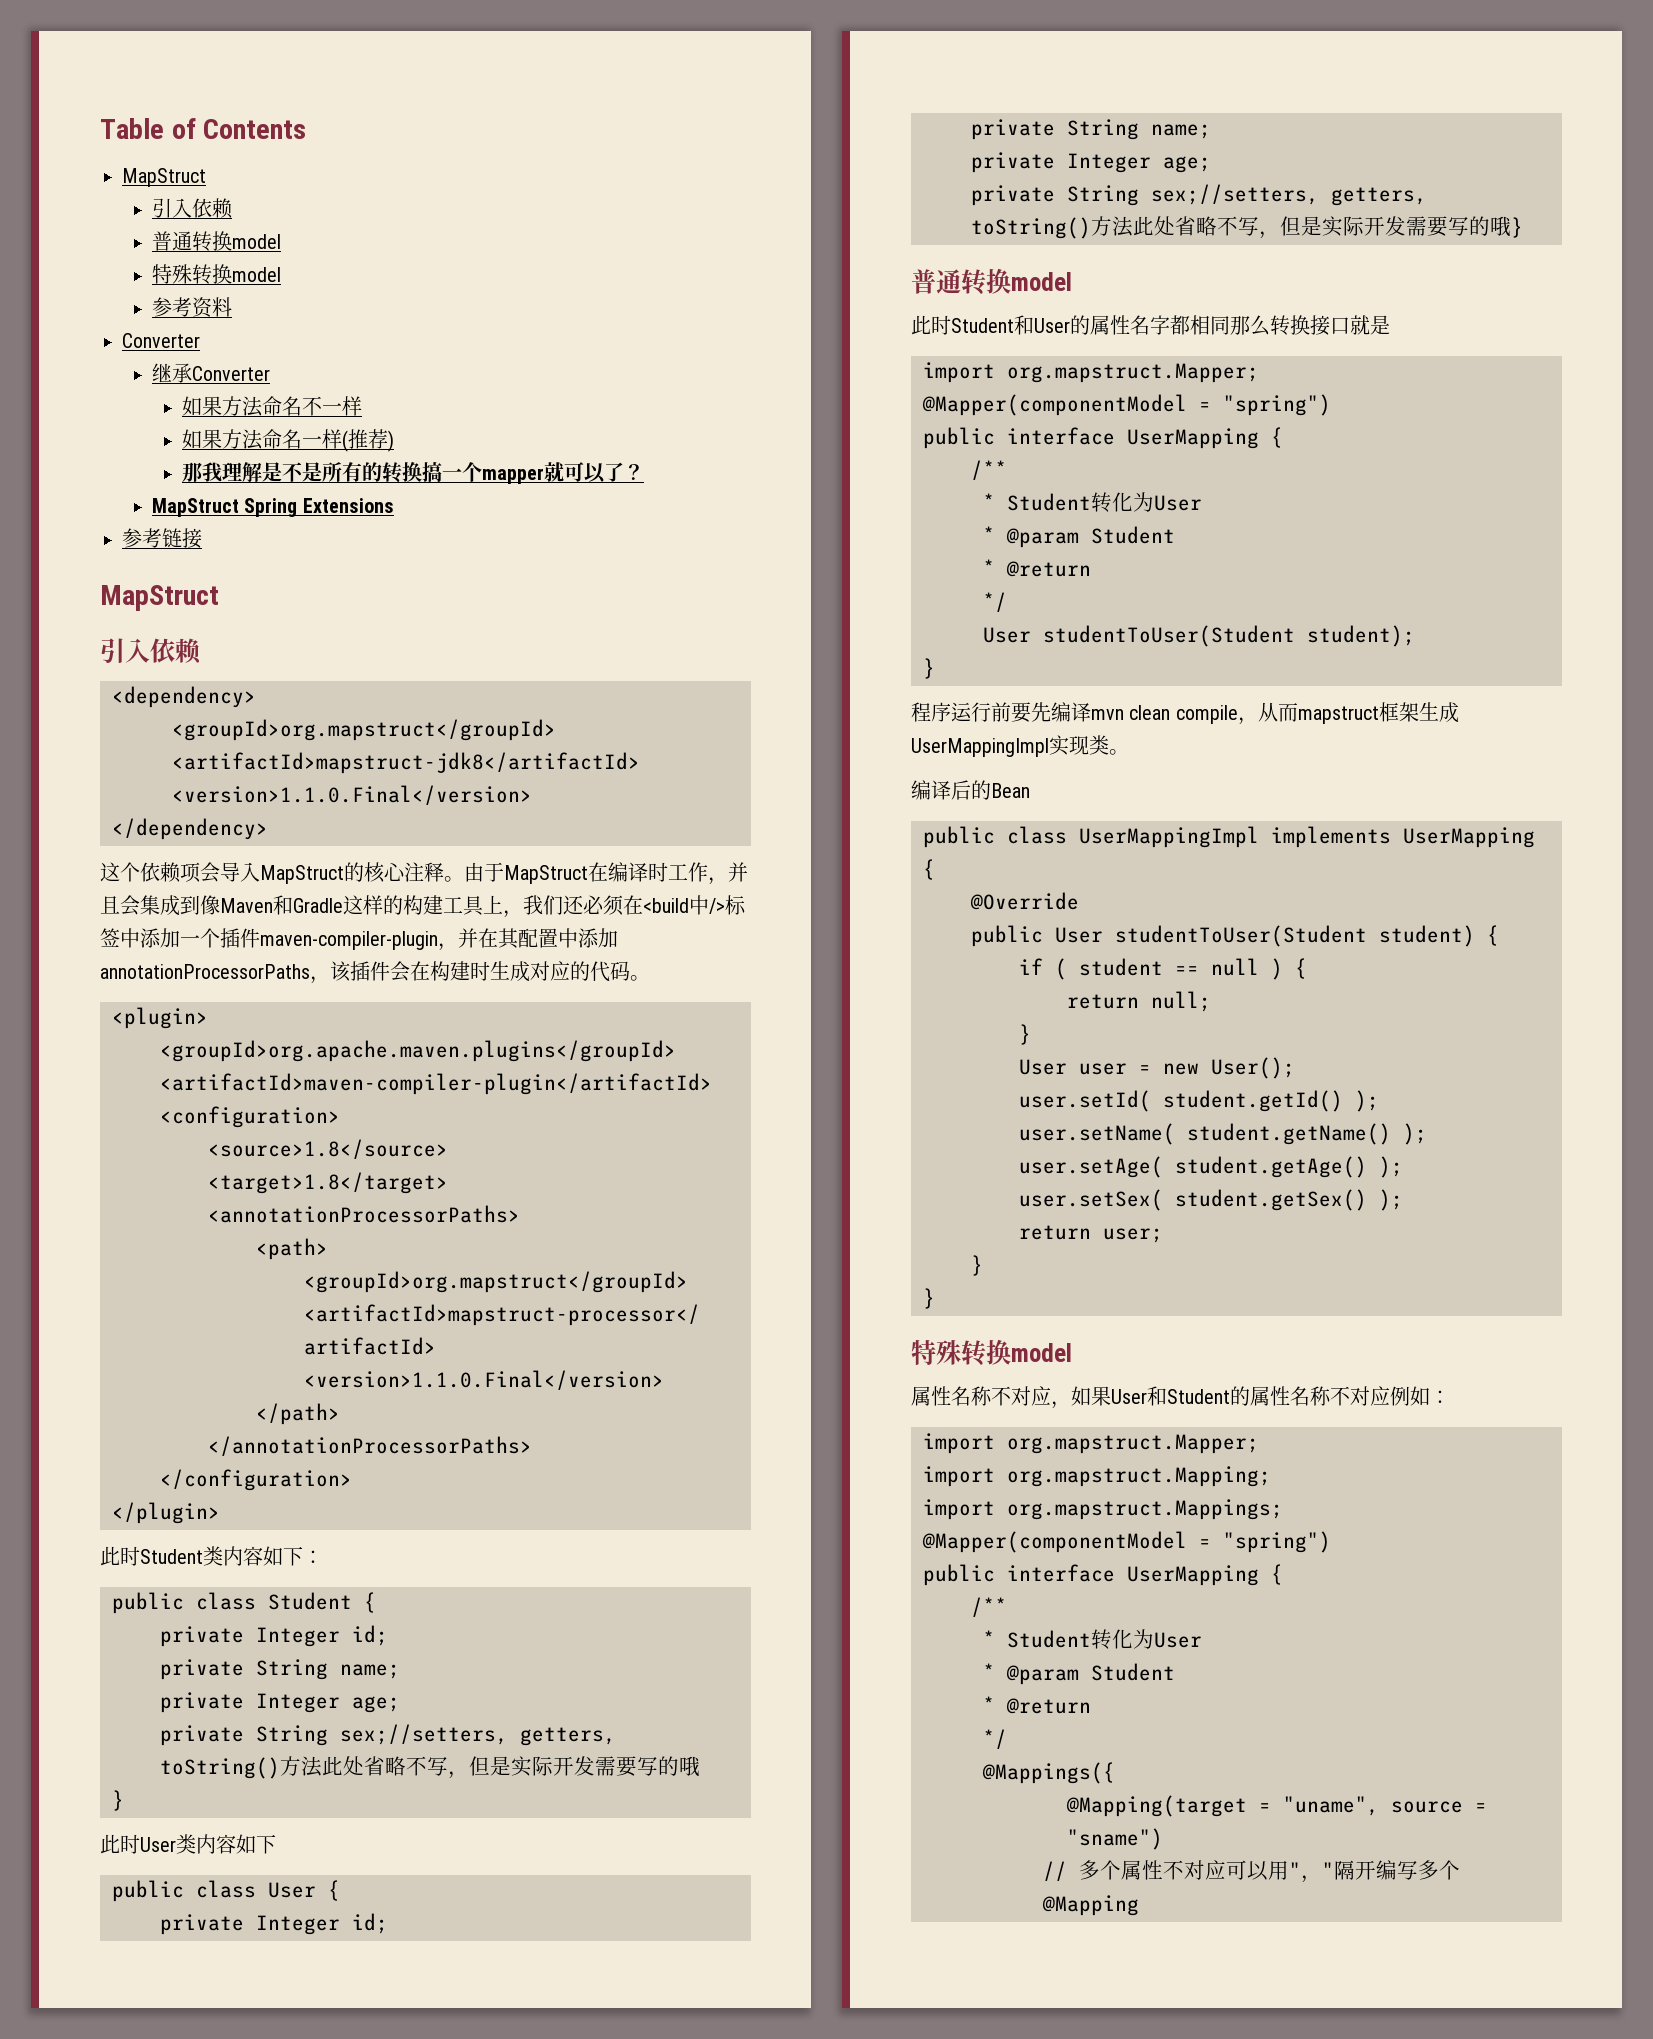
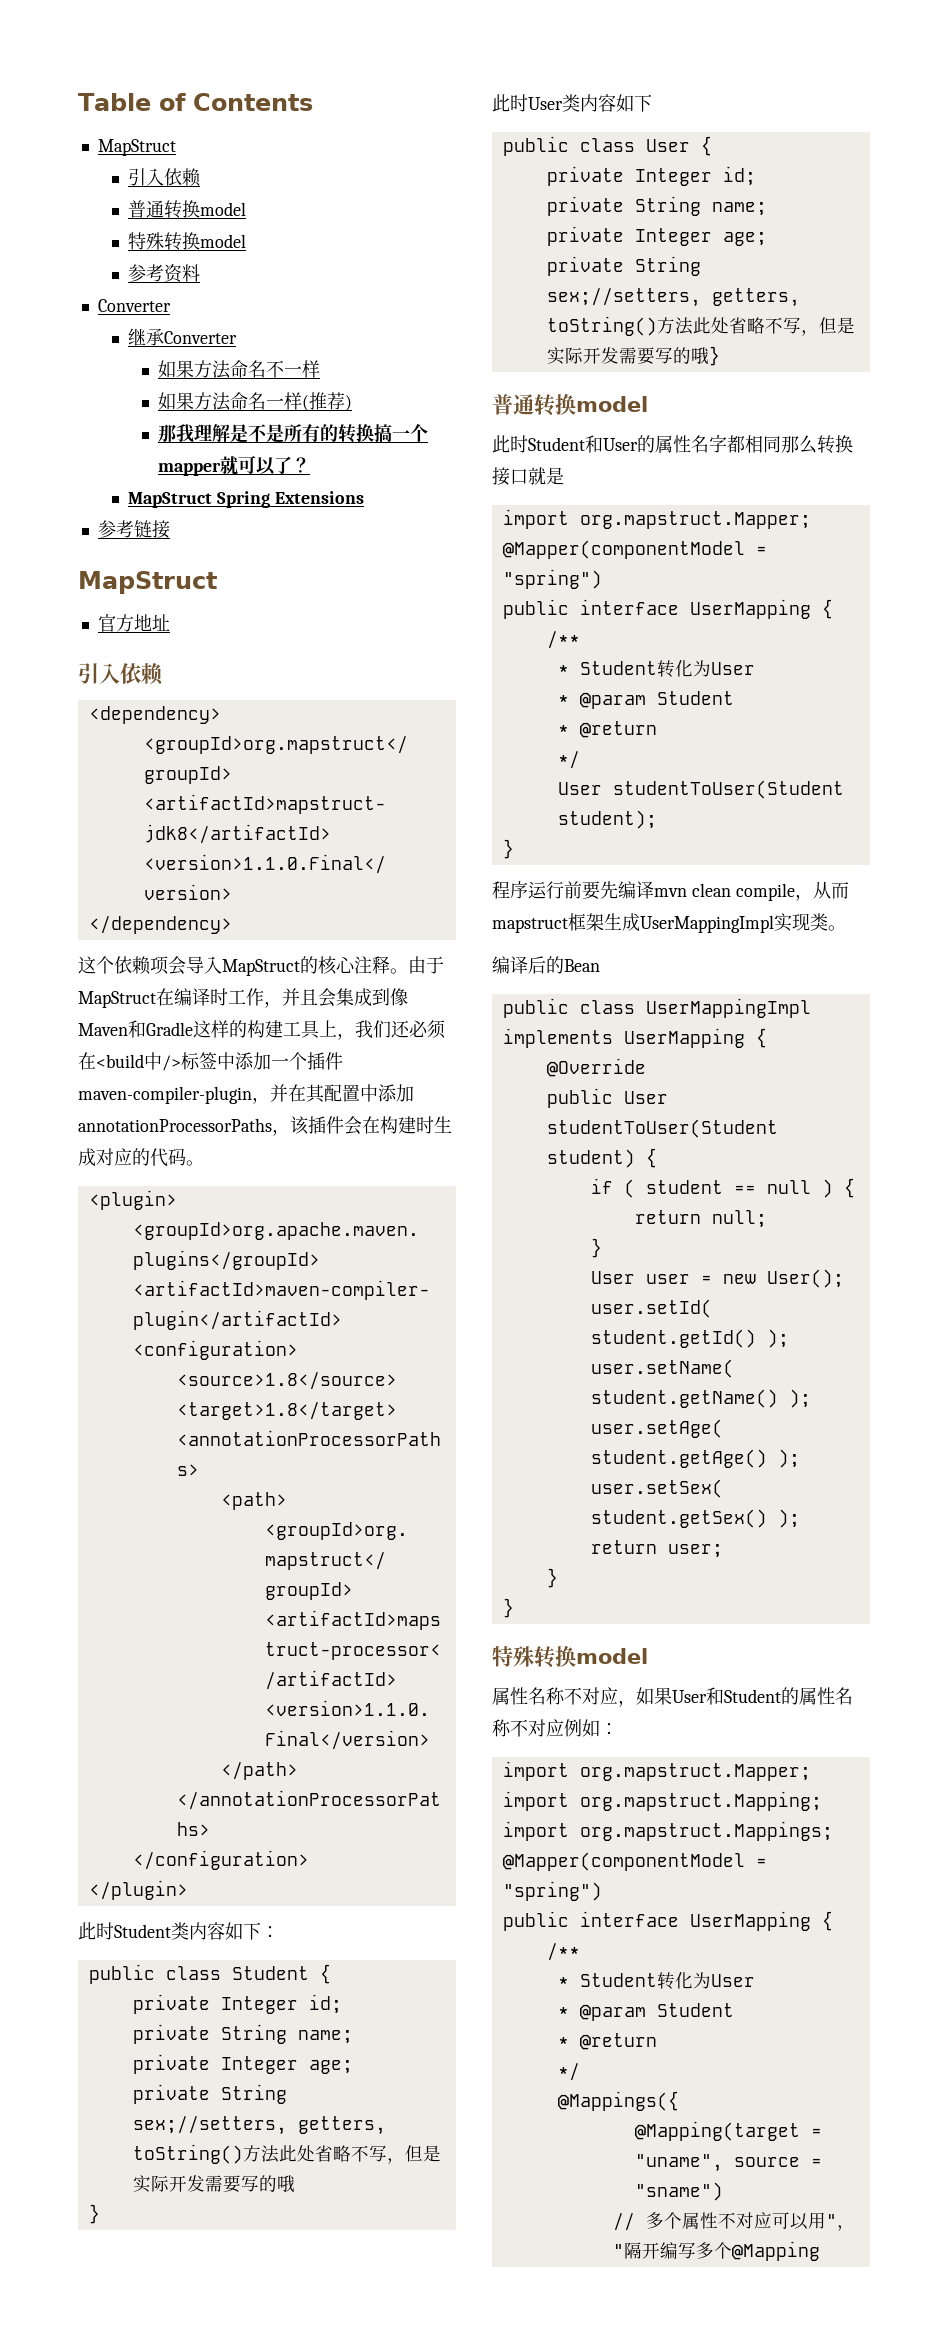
(219, 598) none -> [97,614,170,632] // 官方地址

